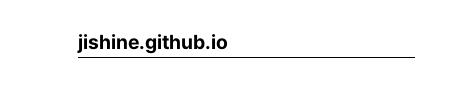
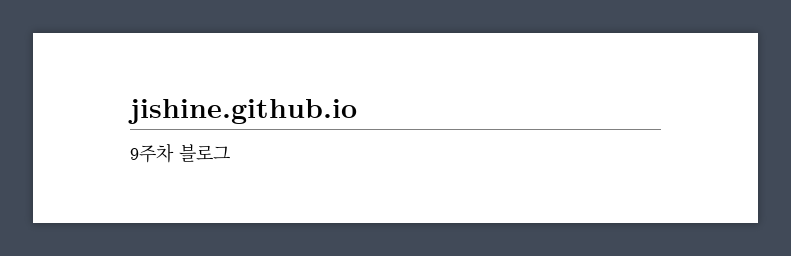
(228, 44) none -> [130,143,230,163] // 9주차 블로그

